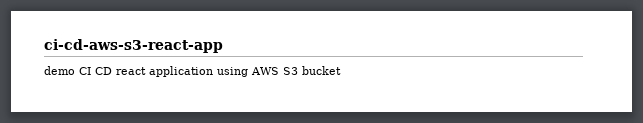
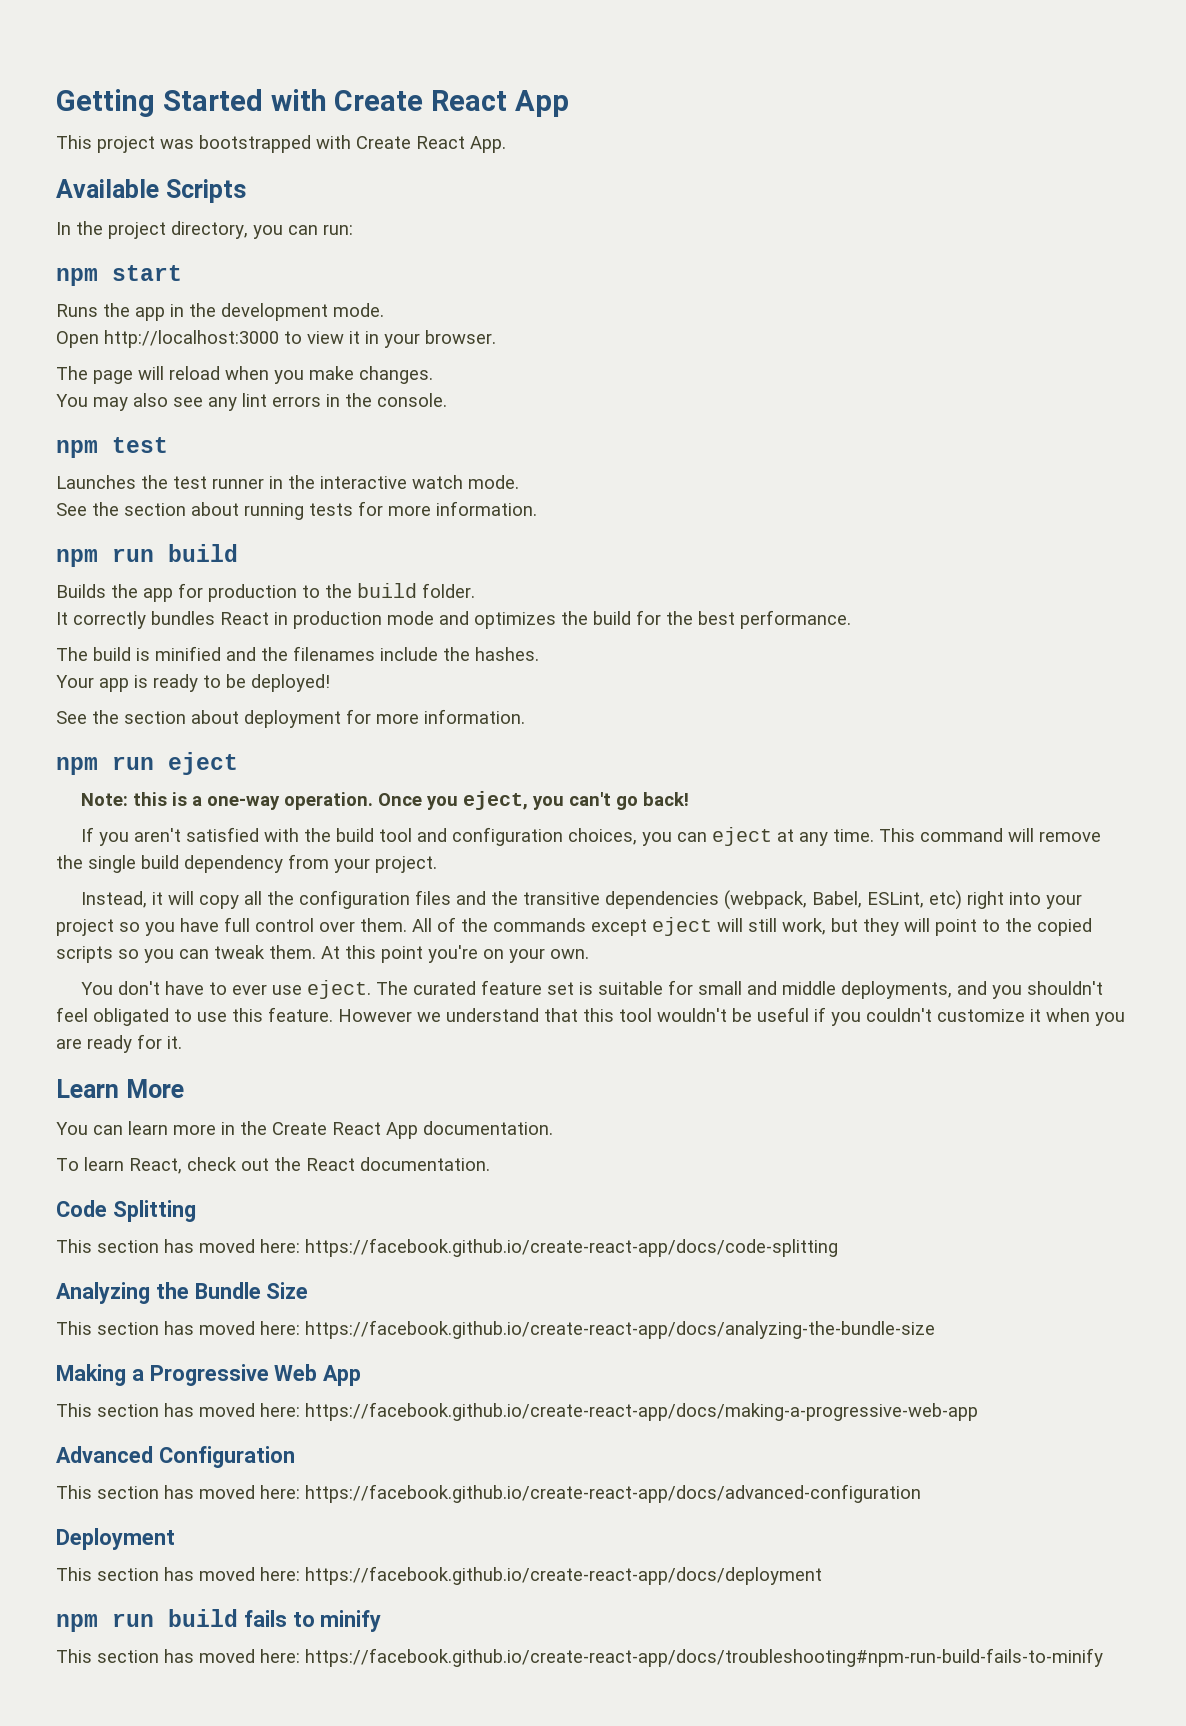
[44,39,223,53] [44,66,341,77] ci-cd-aws-s3-react-app // demo CI CD react application using AWS S3 bucket -> [56,89,570,117] [56,135,506,153] [56,179,246,203] [56,221,353,239] [56,265,182,286] [56,303,384,321] [56,330,496,348] [56,366,433,384] [56,393,447,411] [56,437,168,458] [56,475,519,489] [56,501,537,520] [56,544,238,567] [56,583,475,602] [56,610,851,629] [56,646,539,661] [56,674,330,692] [56,709,525,728] [56,752,238,775] [80,791,689,810] [80,827,1101,846] [56,854,437,873] [80,890,1082,910] [56,917,1092,936] [56,945,589,963] [80,980,1103,999] [56,1007,1125,1026] [56,1034,182,1053] [56,1079,184,1098] [56,1121,553,1139] [56,1157,490,1174] [56,1200,196,1222] [56,1238,838,1257] [56,1282,309,1304] [56,1320,935,1339] [56,1364,362,1386] [56,1402,978,1421] [56,1446,295,1468] [56,1484,921,1503] [56,1528,175,1550] [56,1566,822,1585] [56,1609,382,1632] [56,1648,1103,1667] Getting Started with Create React App // This project was bootstrapped with Create React App. // Available Scripts // In the project directory, you can run: // npm start // Runs the app in the development mode. // Open http://localhost:3000 to view it in your browser. // The page will reload when you make changes. // You may also see any lint errors in the console. // npm test // Launches the test runner in the interactive watch mode. // See the section about running tests for more information. // npm run build // Builds the app for production to the build folder. // It correctly bundles React in production mode and optimizes the build for the best performance. // The build is minified and the filenames include the hashes. // Your app is ready to be deployed! // See the section about deployment for more information. // npm run eject // Note: this is a one-way operation. Once you eject, you can't go back! // If you aren't satisfied with the build tool and configuration choices, you can eject at any time. This command will remove the single build dependency from your project. // Instead, it will copy all the configuration files and the transitive dependencies (webpack, Babel, ESLint, etc) right into your project so you have full control over them. All of the commands except eject will still work, but they will point to the copied scripts so you can tweak them. At this point you're on your own. // You don't have to ever use eject. The curated feature set is suitable for small and middle deployments, and you shouldn't feel obligated to use this feature. However we understand that this tool wouldn't be useful if you couldn't customize it when you are ready for it. // Learn More // You can learn more in the Create React App documentation. // To learn React, check out the React documentation. // Code Splitting // This section has moved here: https://facebook.github.io/create-react-app/docs/code-splitting // Analyzing the Bundle Size // This section has moved here: https://facebook.github.io/create-react-app/docs/analyzing-the-bundle-size // Making a Progressive Web App // This section has moved here: https://facebook.github.io/create-react-app/docs/making-a-progressive-web-app // Advanced Configuration // This section has moved here: https://facebook.github.io/create-react-app/docs/advanced-configuration // Deployment // This section has moved here: https://facebook.github.io/create-react-app/docs/deployment // npm run build fails to minify // This section has moved here: https://facebook.github.io/create-react-app/docs/troubleshooting#npm-run-build-fails-to-minify

